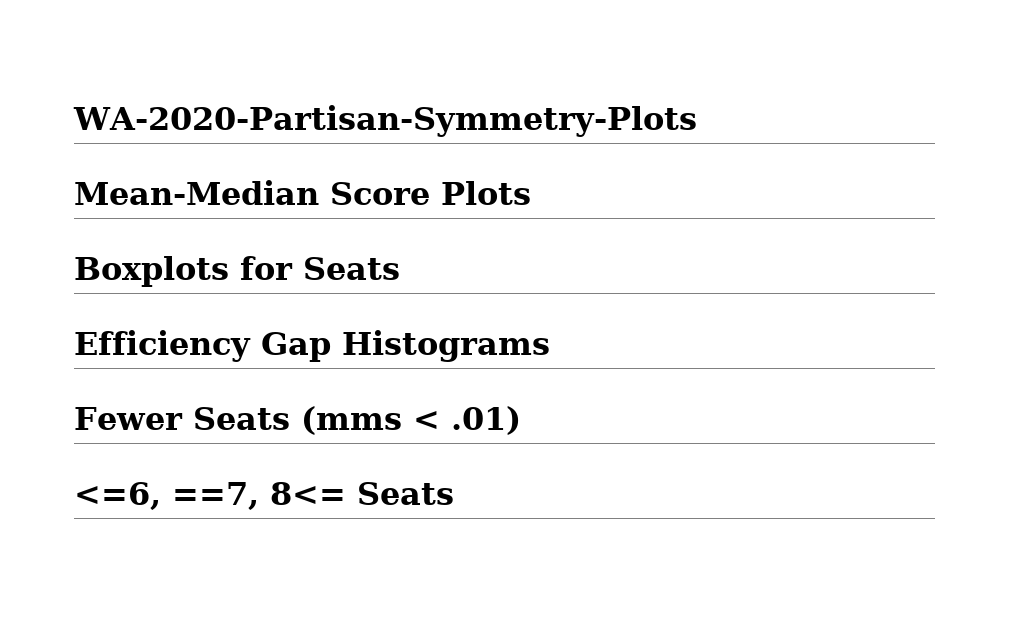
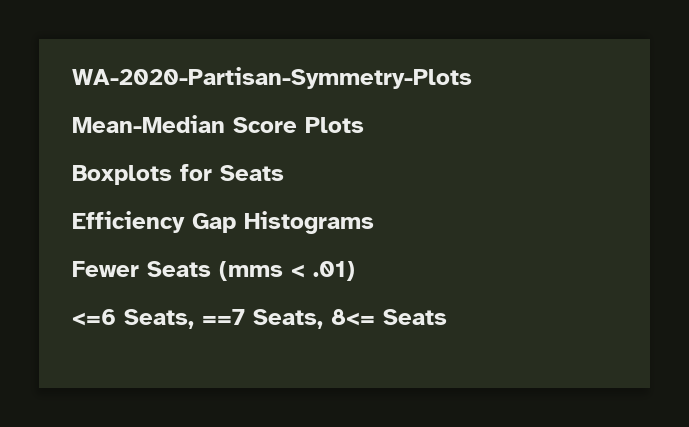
[74,482,259,510] <=6, ==7, -> [72,309,323,329] <=6 Seats, ==7 Seats,

